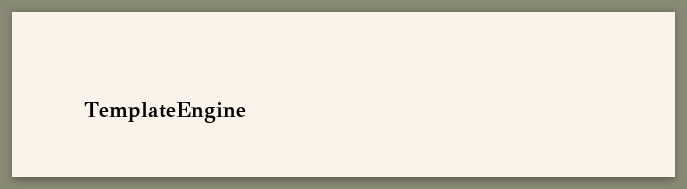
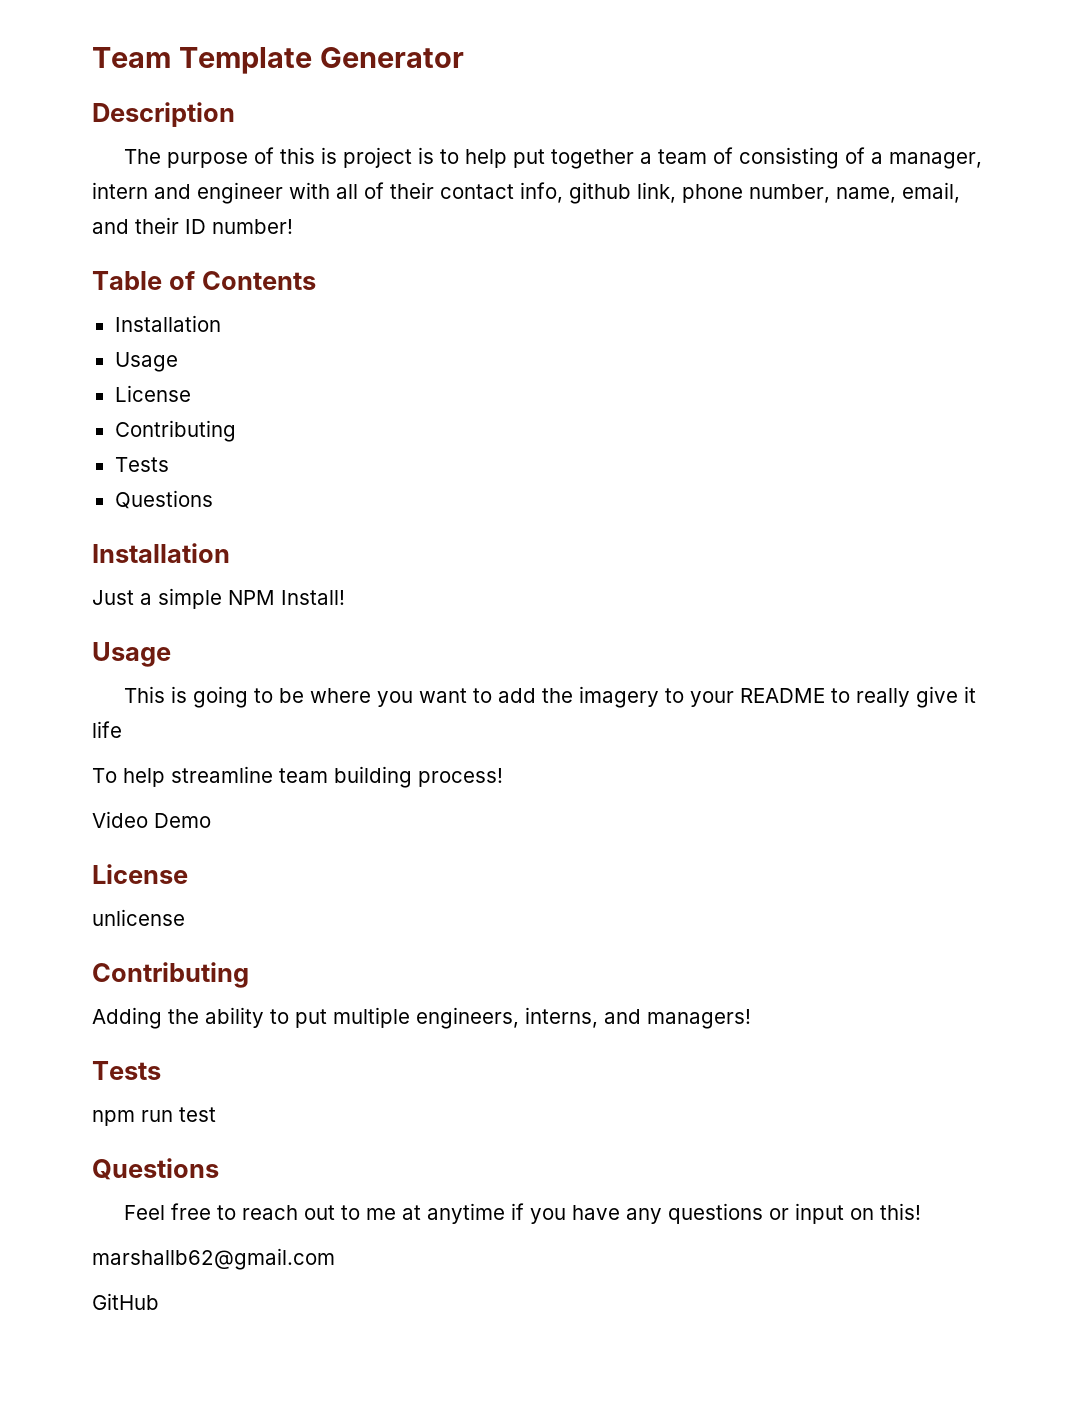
[84,102,246,123] TemplateEngine -> [92,47,464,74] [92,102,235,127] [123,147,982,169] [92,182,960,204] [92,217,293,234] [92,271,316,290] [114,315,221,332] [114,352,178,372] [114,385,191,402] [114,420,236,442] [114,457,169,472] [114,490,213,509] [92,543,230,563] [92,588,345,609] [92,642,171,667] [123,686,976,708] [92,721,122,738] [92,766,503,788] [92,811,211,828] [92,864,188,884] [92,909,185,926] [92,962,249,988] [92,1007,751,1029] [92,1061,161,1080] [92,1107,216,1126] [92,1158,219,1180] [123,1203,921,1224] [92,1248,335,1270] [92,1293,159,1310] Team Template Generator // Description // The purpose of this is project is to help put together a team of consisting of a manager, intern and engineer with all of their contact info, github link, phone number, name, email, and their ID number! // Table of Contents // Installation // Usage // License // Contributing // Tests // Questions // Installation // Just a simple NPM Install! // Usage // This is going to be where you want to add the imagery to your README to really give it life // To help streamline team building process! // Video Demo // License // unlicense // Contributing // Adding the ability to put multiple engineers, interns, and managers! // Tests // npm run test // Questions // Feel free to reach out to me at anytime if you have any questions or input on this! // marshallb62@gmail.com // GitHub

